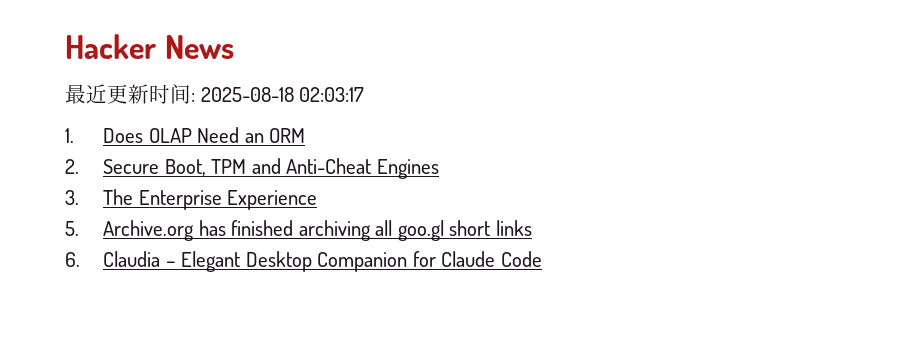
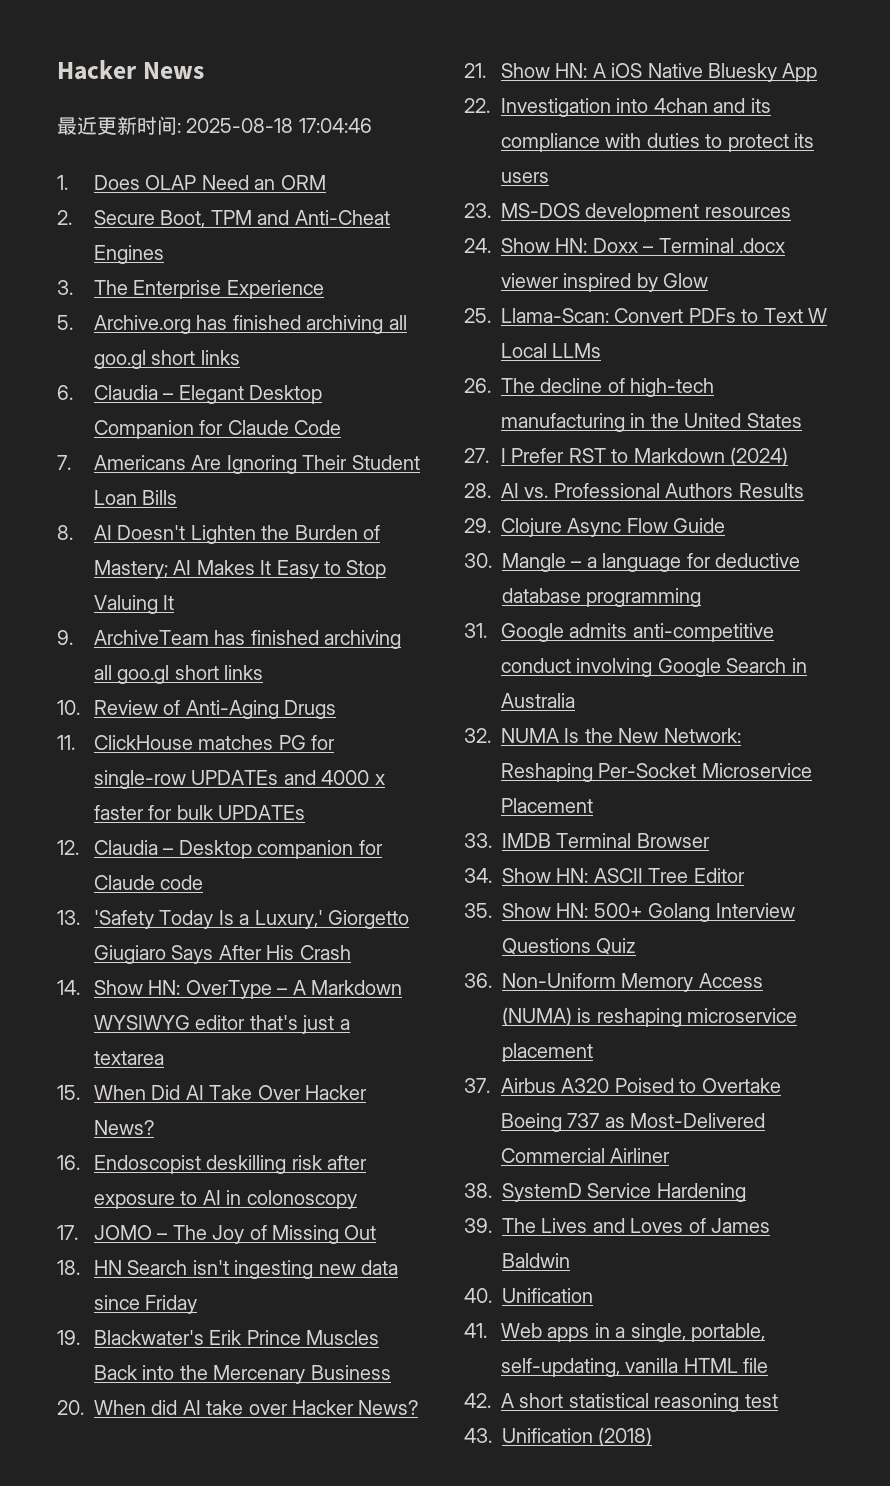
[299,87,365,102] 02:03:17 -> [298,118,372,133] 17:04:46
(542, 259) none -> [57,455,420,474] [93,490,178,505] [57,525,380,544] [93,560,387,579] [93,595,175,614] [57,630,402,649] [93,665,264,684] [57,700,337,719] [57,735,336,750] [93,770,385,789] [93,805,306,820] [57,840,383,859] [93,875,204,890] [57,910,409,929] [93,945,351,964] [57,980,402,999] [93,1015,350,1034] [93,1051,164,1065] [57,1085,367,1100] [93,1120,154,1135] [57,1155,368,1174] [93,1190,357,1209] [57,1225,377,1244] [57,1260,398,1279] [93,1295,198,1314] [57,1330,380,1345] [93,1365,391,1384] [57,1400,419,1415] [464,63,818,82] [464,98,771,117] [500,133,814,152] [500,172,549,183] [464,203,791,222] [464,238,785,253] [501,273,709,292] [464,308,827,323] [501,343,602,358] [464,378,715,397] [501,413,802,432] [464,447,788,466] [464,483,804,498] [464,518,726,537] [464,553,800,572] [502,588,702,607] [464,623,774,642] [500,658,807,677] [500,693,575,708] [464,728,741,743] [501,763,812,782] [501,798,593,813] [464,833,710,848] [464,868,745,883] [464,903,795,922] [502,938,637,955] [464,973,763,992] [502,1007,798,1027] [502,1043,593,1062] [464,1078,781,1093] [500,1113,766,1132] [500,1148,671,1163] [464,1183,746,1202] [464,1218,770,1233] [502,1253,570,1268] [464,1288,593,1303] [464,1323,765,1342] [500,1358,769,1377] [464,1393,778,1412] [464,1427,653,1446] // 7. Americans Are Ignoring Their Student Loan Bills // 8. AI Doesn't Lighten the Burden of Mastery; AI Makes It Easy to Stop Valuing It // 9. ArchiveTeam has finished archiving all goo.gl short links // 10. Review of Anti-Aging Drugs // 11. ClickHouse matches PG for single-row UPDATEs and 4000 x faster for bulk UPDATEs // 12. Claudia – Desktop companion for Claude code // 13. 'Safety Today Is a Luxury,' Giorgetto Giugiaro Says After His Crash // 14. Show HN: OverType – A Markdown WYSIWYG editor that's just a textarea // 15. When Did AI Take Over Hacker News? // 16. Endoscopist deskilling risk after exposure to AI in colonoscopy // 17. JOMO – The Joy of Missing Out // 18. HN Search isn't ingesting new data since Friday // 19. Blackwater's Erik Prince Muscles Back into the Mercenary Business // 20. When did AI take over Hacker News? // 21. Show HN: A iOS Native Bluesky App // 22. Investigation into 4chan and its compliance with duties to protect its users // 23. MS-DOS development resources // 24. Show HN: Doxx – Terminal .docx viewer inspired by Glow // 25. Llama-Scan: Convert PDFs to Text W Local LLMs // 26. The decline of high-tech manufacturing in the United States // 27. I Prefer RST to Markdown (2024) // 28. AI vs. Professional Authors Results // 29. Clojure Async Flow Guide // 30. Mangle – a language for deductive database programming // 31. Google admits anti-competitive conduct involving Google Search in Australia // 32. NUMA Is the New Network: Reshaping Per-Socket Microservice Placement // 33. IMDB Terminal Browser // 34. Show HN: ASCII Tree Editor // 35. Show HN: 500+ Golang Interview Questions Quiz // 36. Non-Uniform Memory Access (NUMA) is reshaping microservice placement // 37. Airbus A320 Poised to Overtake Boeing 737 as Most-Delivered Commercial Airliner // 38. SystemD Service Hardening // 39. The Lives and Loves of James Baldwin // 40. Unification // 41. Web apps in a single, portable, self-updating, vanilla HTML file // 42. A short statistical reasoning test // 43. Unification (2018)

